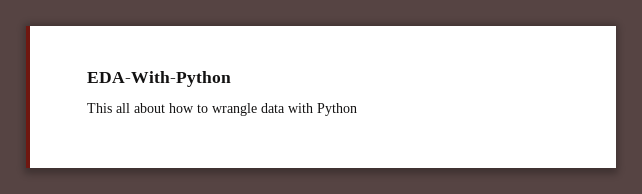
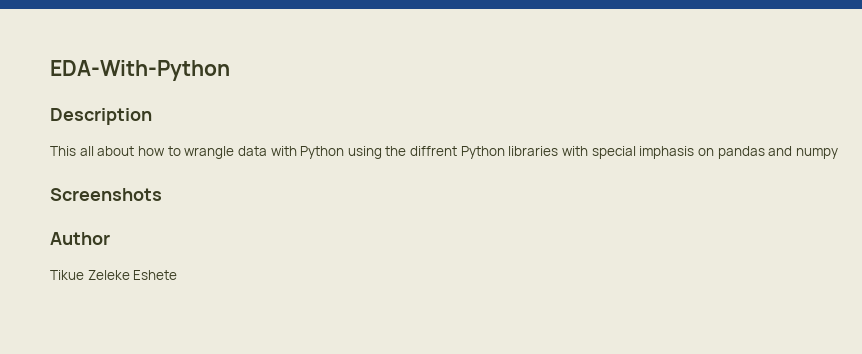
(231, 79) none -> [50,108,152,125] // Description
(357, 109) none -> [347,146,838,159] [50,188,162,201] [50,232,110,245] [50,270,178,280] using the diffrent Python libraries with special imphasis on pandas and numpy // Screenshots // Author // Tikue Zeleke Eshete

